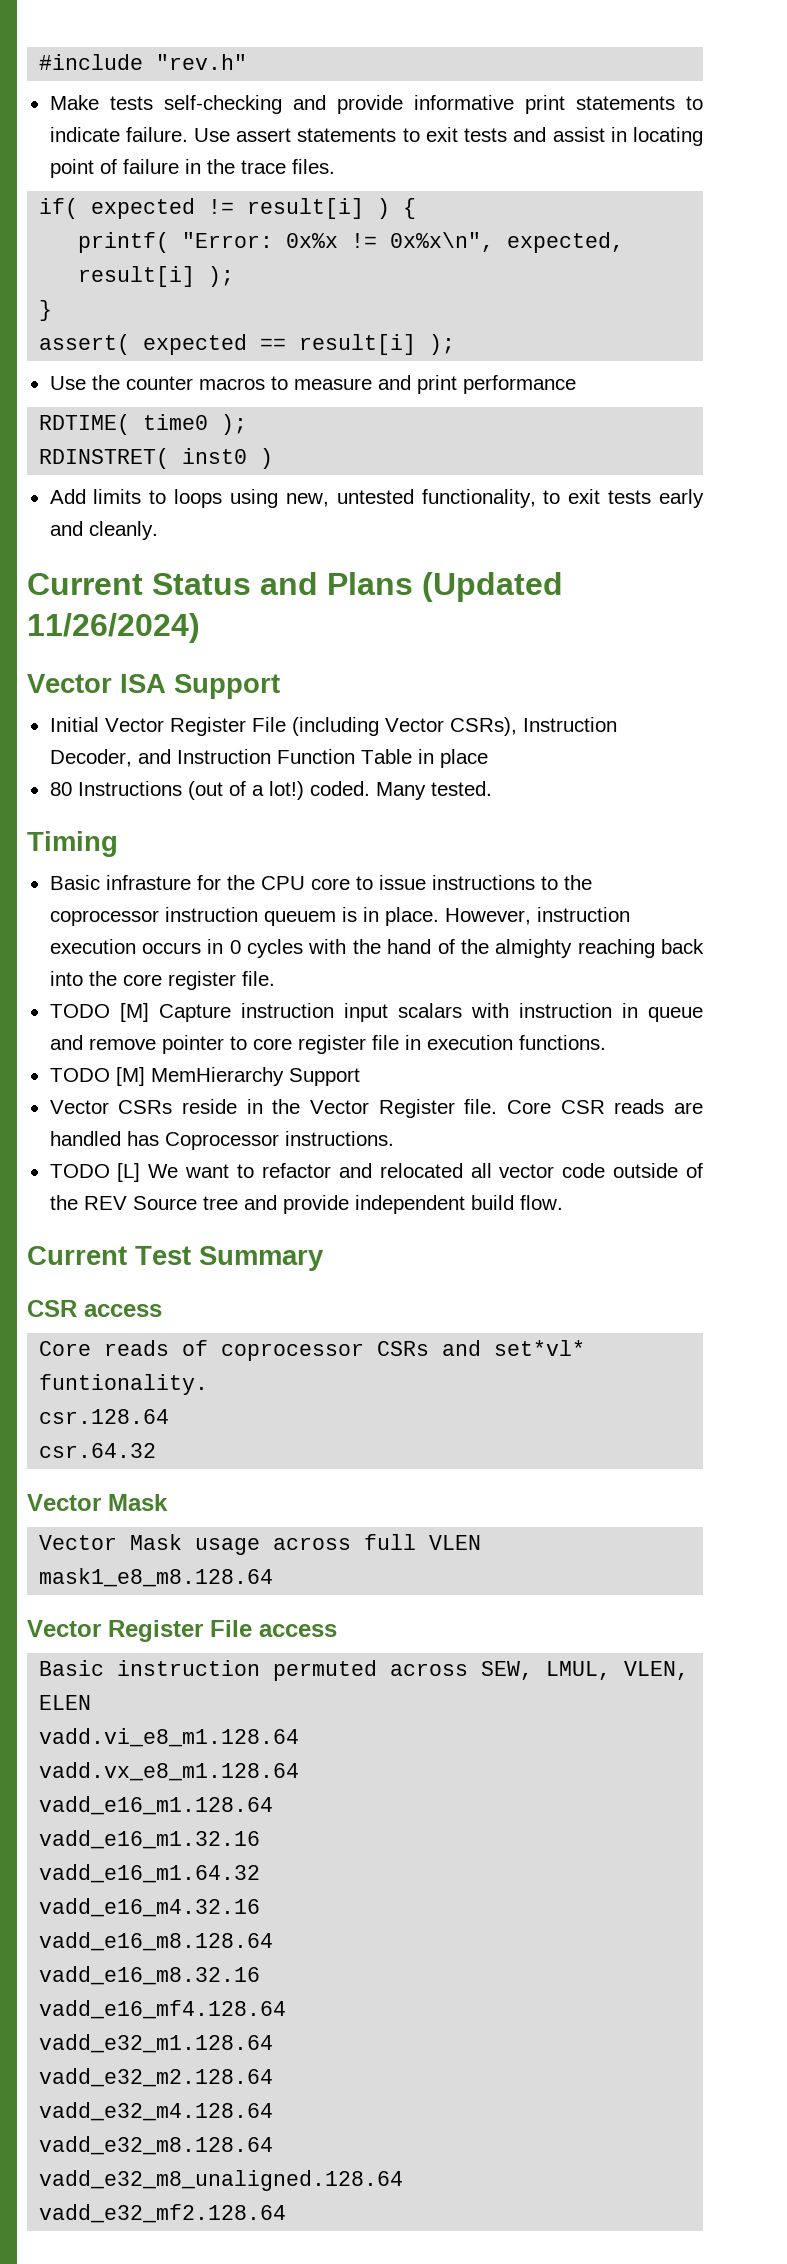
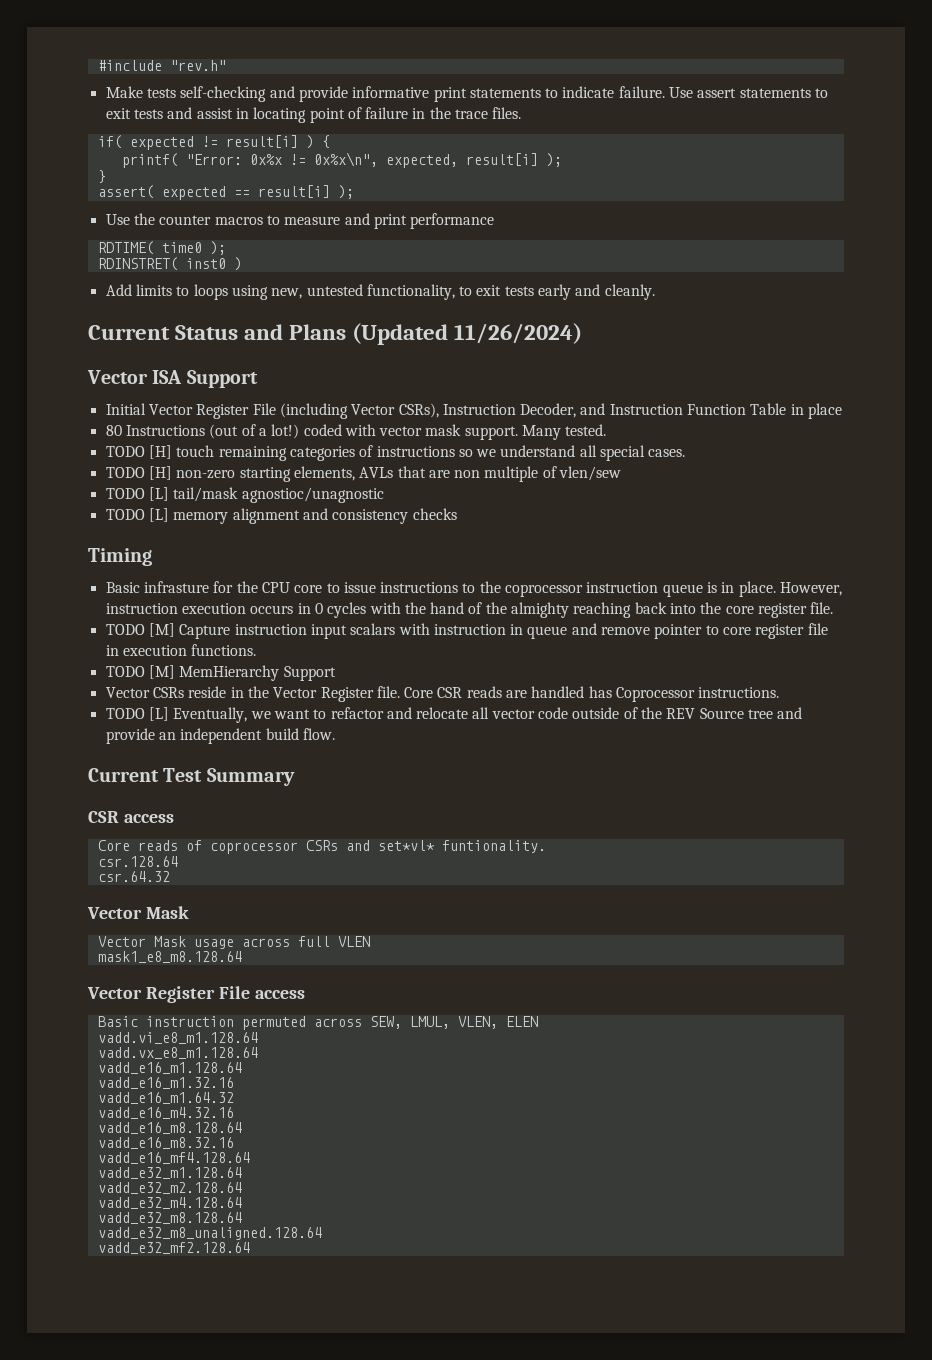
[309,781,492,800] coded. Many tested. -> [303,424,607,440] [105,445,686,461] [105,466,622,482] [105,487,384,503] [105,508,457,524] coded with vector mask support. Many tested. // TODO [H] touch remaining categories of instructions so we understand all special cases. // TODO [H] non-zero starting elements, AVLs that are non multiple of vlen/sew // TODO [L] tail/mask agnostioc/unagnostic // TODO [L] memory alignment and consistency checks
[263,911,336,926] queuem -> [662,584,703,597] queue
[148,1164,179,1178] We -> [173,707,271,723] Eventually, we
[379,1163,463,1178] relocated -> [416,707,469,719] relocate
(349, 1204) none -> [158,732,176,740] an

